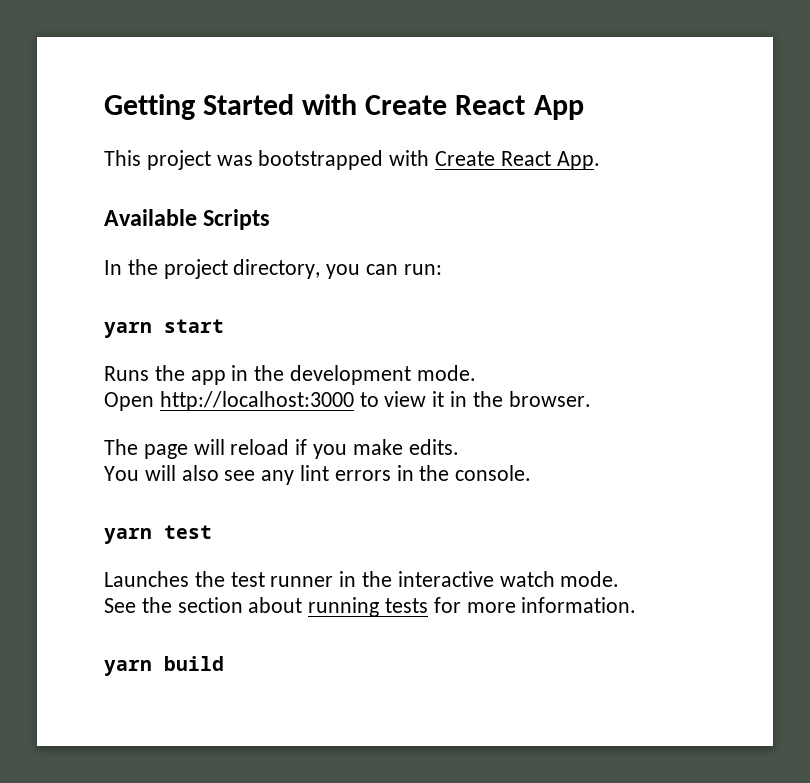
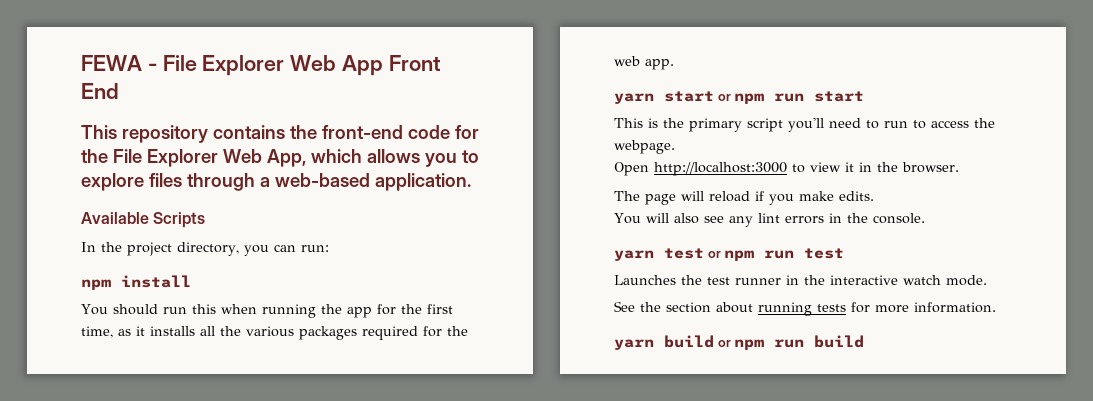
[104,94,526,120] Getting Started with Create React -> [81,55,337,76] FEWA - File Explorer Web
[104,150,600,170] // This project was bootstrapped with Create React App. -> [388,55,441,71] [81,83,119,99] [81,125,479,143] [81,149,479,167] [81,173,471,191] Front End // This repository contains the front-end code for the File Explorer Web App, which allows you to explore files through a web-based application.
[104,319,224,338] [104,365,476,385] yarn start // Runs the app in the development mode. -> [81,275,191,290] [81,304,453,318] [81,326,468,340] [614,56,674,70] [614,91,865,104] [614,117,995,132] [614,140,675,154] npm install // You should run this when running the app for the first time, as it installs all the various packages required for the web app. // yarn start or npm run start // This is the primary script you'll need to run to access the webpage.
(212, 532) none -> [707,248,845,261] or npm run test
(224, 663) none -> [717,335,865,350] or npm run build

